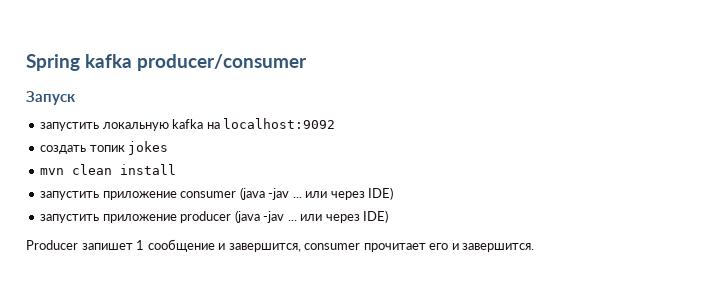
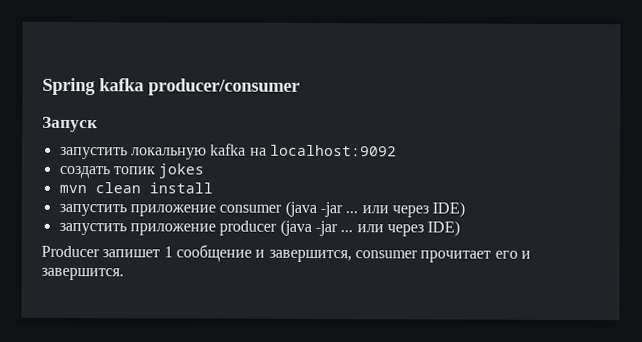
[268,188,290,200] -jav -> [319,201,343,218] -jar
[263,211,285,223] -jav -> [314,220,338,237] -jar

